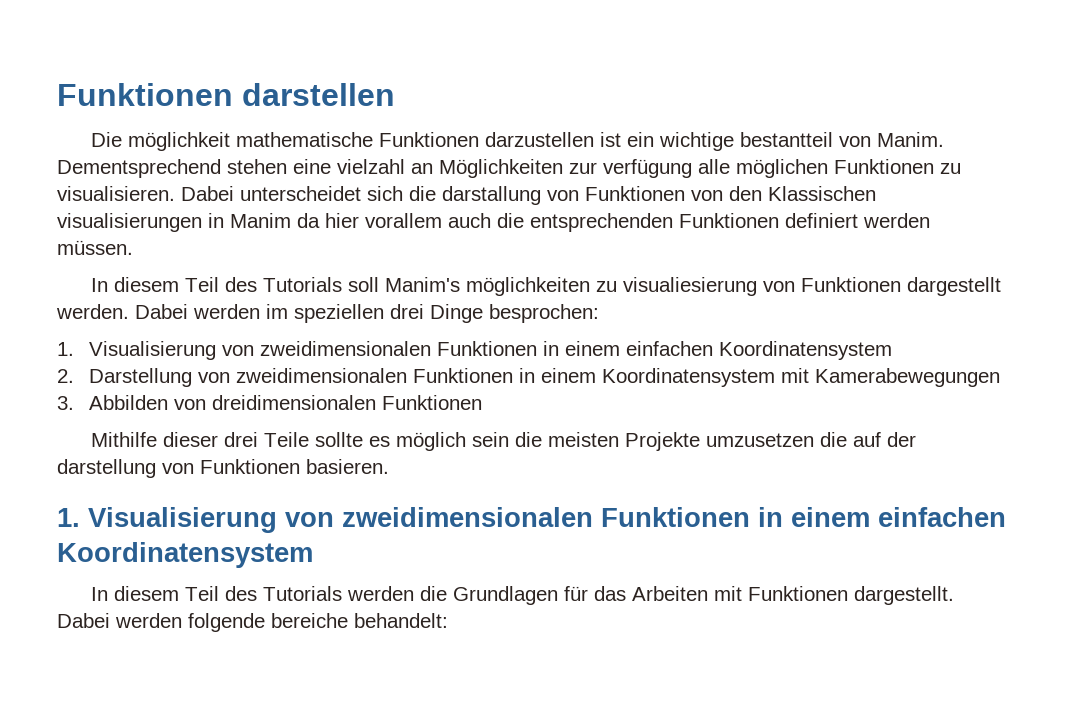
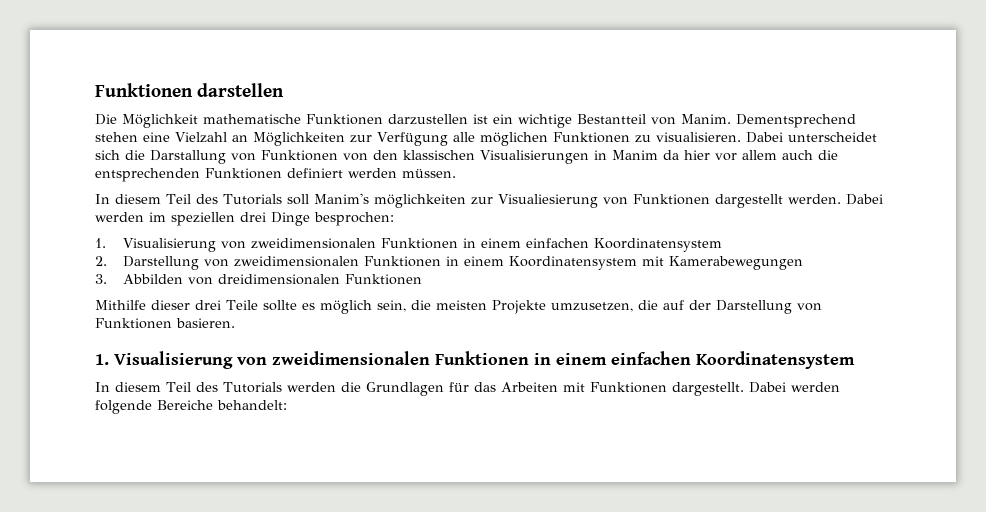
[128,132,231,151] möglichkeit -> [122,114,198,128] Möglichkeit
[740,132,834,147] bestantteil -> [577,114,646,124] Bestantteil
[337,159,405,174] vielzahl -> [175,132,227,143] Vielzahl
[603,159,692,178] verfügung -> [377,132,448,146] Verfügung
[442,186,541,205] darstallung -> [150,150,226,164] Darstallung
[768,186,876,201] [57,213,202,232] Klassischen visualisierungen -> [403,150,589,164] klassischen Visualisierungen
[365,213,442,228] vorallem -> [715,150,777,161] vor allem
[596,277,758,296] zu visualiesierung -> [470,194,598,208] zur Visualiesierung
[472,432,510,447] sein -> [376,300,406,312] sein,
[706,433,815,447] umzusetzen -> [550,302,633,312] umzusetzen,
[57,459,156,478] darstellung -> [715,300,792,314] Darstellung
[271,613,348,628] bereiche -> [157,400,213,410] Bereiche

